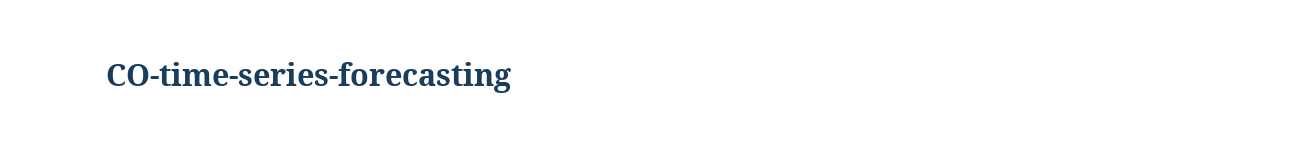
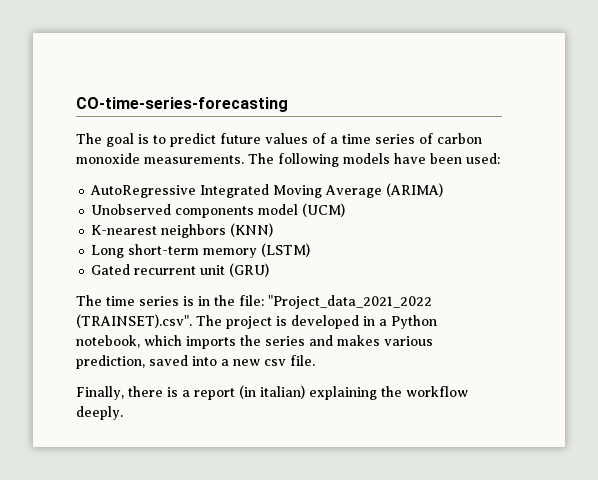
(511, 77) none -> [76,133,482,147] [76,153,500,167] [90,183,444,198] [91,203,346,218] [91,223,274,238] [91,243,311,258] [91,263,270,277] [76,295,432,309] [76,314,437,329] [76,335,433,349] [76,355,315,369] [76,385,468,400] [76,406,123,420] // The goal is to predict future values of a time series of carbon monoxide measurements. The following models have been used: // AutoRegressive Integrated Moving Average (ARIMA) // Unobserved components model (UCM) // K-nearest neighbors (KNN) // Long short-term memory (LSTM) // Gated recurrent unit (GRU) // The time series is in the file: "Project_data_2021_2022 (TRAINSET).csv". The project is developed in a Python notebook, which imports the series and makes various prediction, saved into a new csv file. // Finally, there is a report (in italian) explaining the workflow deeply.

